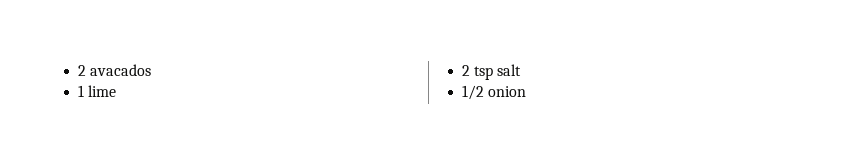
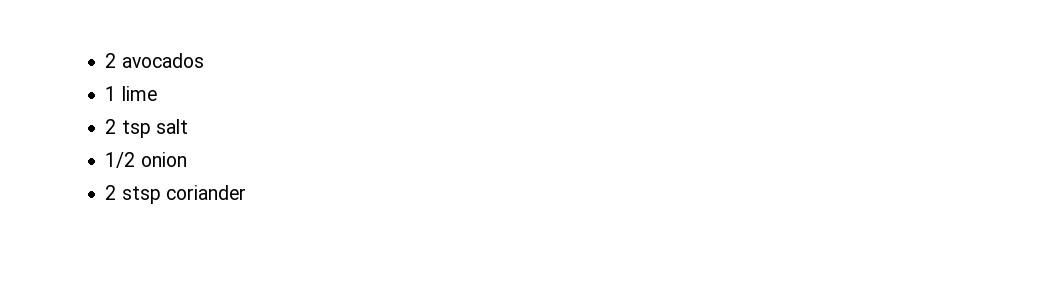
[78,64,152,76] 2 avacados -> [105,53,204,68] 2 avocados
(527, 91) none -> [105,185,246,204] // 2 stsp coriander

